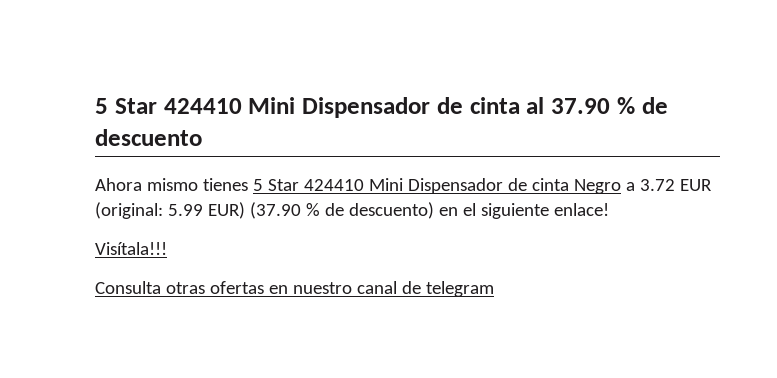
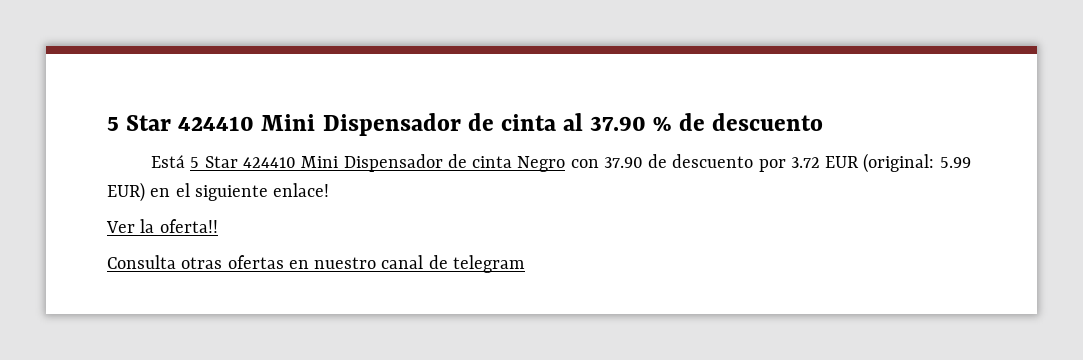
[95,178,248,191] Ahora mismo tienes -> [151,155,186,168] Está
[625,182,635,191] a -> [570,154,786,172] con 37.90 de descuento por
[249,202,434,219] (37.90 % de descuento) -> (145, 192) none
[95,242,167,255] Visítala!!! -> [106,219,218,233] Ver la oferta!!

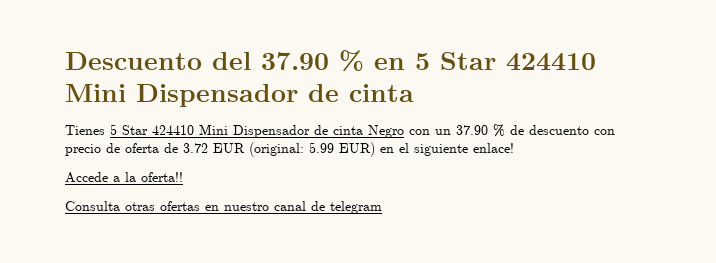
[107,113,823,136] [151,155,186,168] 5 Star 424410 Mini Dispensador de cinta al 37.90 % de descuento // Está -> [65,50,596,72] [65,84,414,107] [65,125,105,135] Descuento del 37.90 % en 5 Star 424410 Mini Dispensador de cinta // Tienes
[603,154,786,172] 37.90 de descuento por -> [435,124,615,137] [65,143,178,156] un 37.90 % de descuento con precio de oferta de
[106,221,135,233] Ver -> [65,172,120,183] Accede a

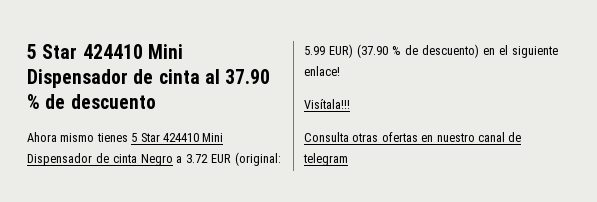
[65,50,596,72] [65,84,414,107] [65,125,105,135] Descuento del 37.90 % en 5 Star 424410 Mini Dispensador de cinta // Tienes -> [27,44,183,59] [27,69,271,88] [27,94,156,109] [27,132,128,142] 5 Star 424410 Mini Dispensador de cinta al 37.90 % de descuento // Ahora mismo tienes
[409,124,615,137] [65,143,178,156] con un 37.90 % de descuento con precio de oferta de -> [176,156,183,163] a
(375, 149) none -> [357,44,479,58] (37.90 % de descuento)
[65,172,183,183] Accede a la oferta!! -> [304,99,350,109] Visítala!!!

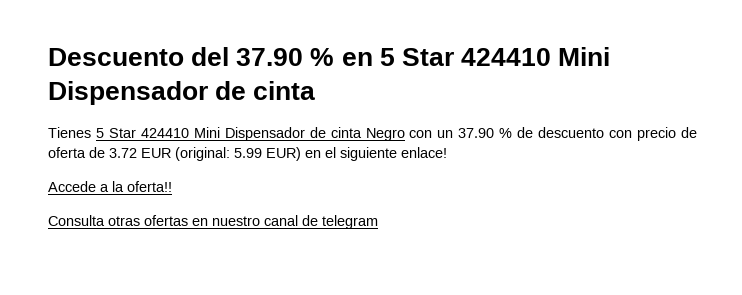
[27,44,183,59] [27,69,271,88] [27,94,156,109] [27,132,128,142] 5 Star 424410 Mini Dispensador de cinta al 37.90 % de descuento // Ahora mismo tienes -> [48,47,611,66] [48,81,316,105] [48,127,91,138] Descuento del 37.90 % en 5 Star 424410 Mini Dispensador de cinta // Tienes
[176,156,183,163] a -> [409,127,698,141] [48,147,105,158] con un 37.90 % de descuento con precio de oferta de
[357,44,479,58] (37.90 % de descuento) -> (301, 154) none
[304,99,350,109] Visítala!!! -> [48,181,172,192] Accede a la oferta!!

